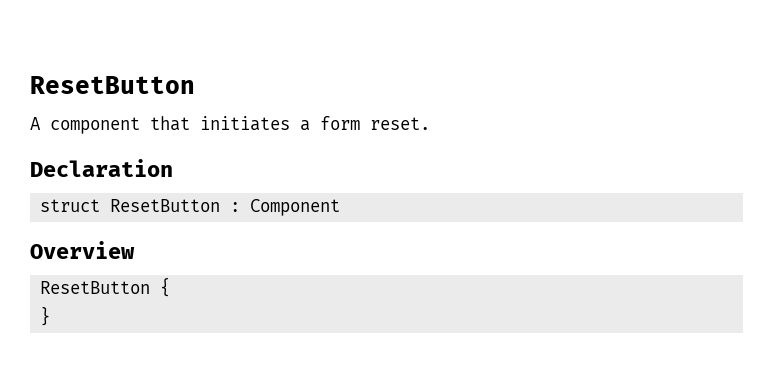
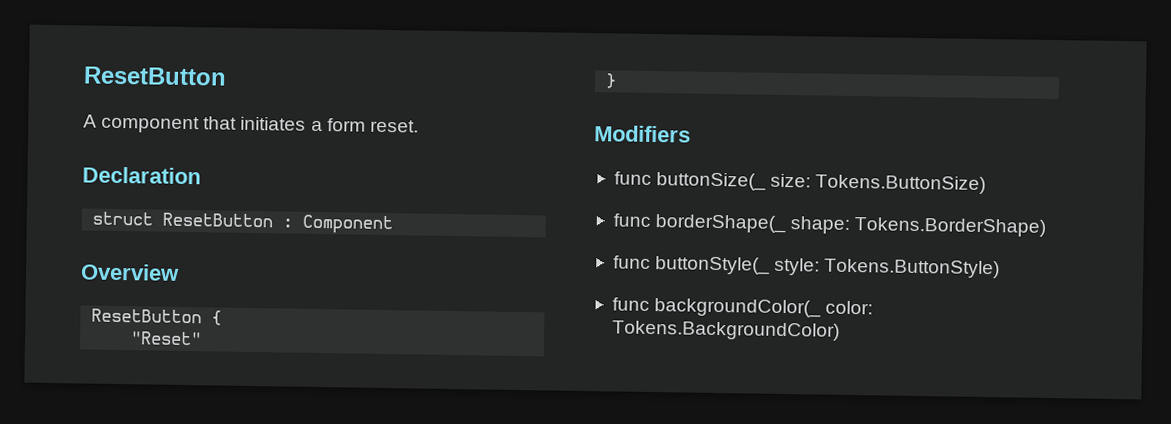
(171, 287) none -> [130,331,203,346] // "Reset"
(51, 316) none -> [594,125,691,143] [613,171,987,195] [612,213,1047,237] [612,255,1001,279] [611,297,874,318] [611,320,840,341] // Modifiers // func buttonSize(_ size: Tokens.ButtonSize) // func borderShape(_ shape: Tokens.BorderShape) // func buttonStyle(_ style: Tokens.ButtonStyle) // func backgroundColor(_ color: Tokens.BackgroundColor)

